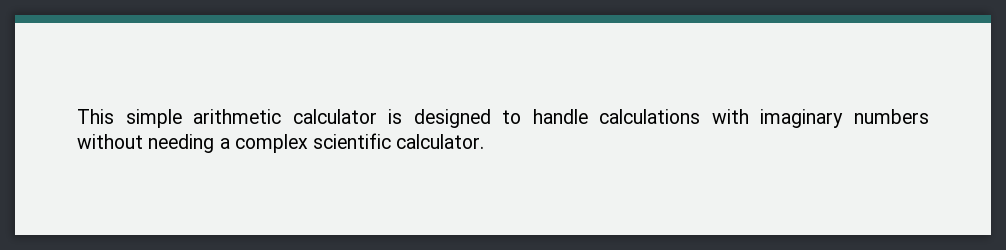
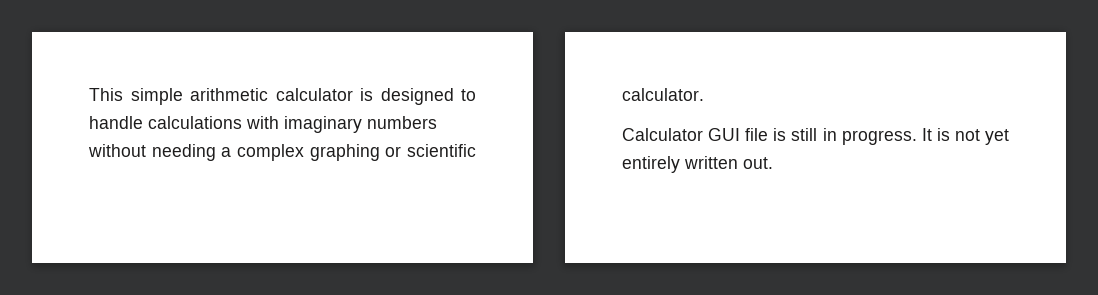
(308, 143) none -> [309,144,402,161] graphing or
(485, 141) none -> [622,128,1009,145] [622,156,773,173] // Calculator GUI file is still in progress. It is not yet entirely written out.

